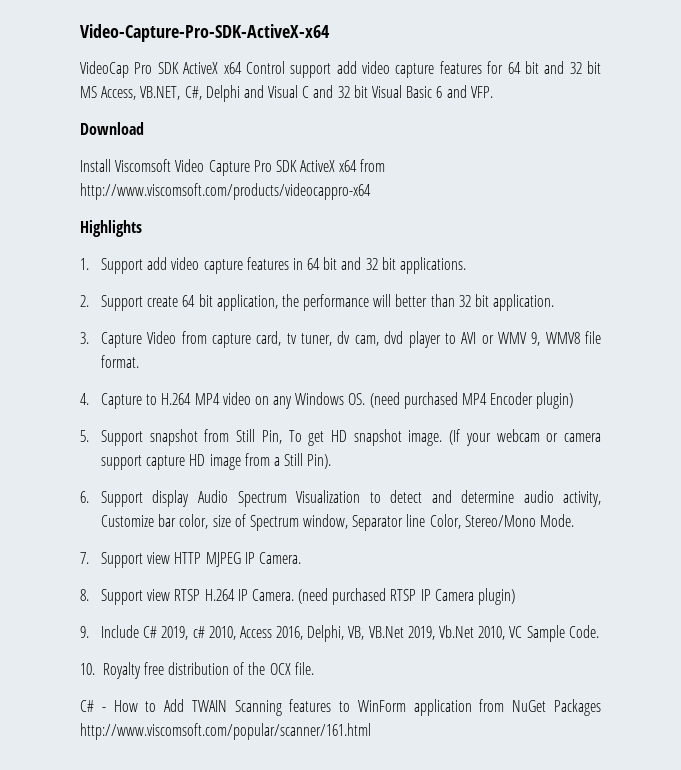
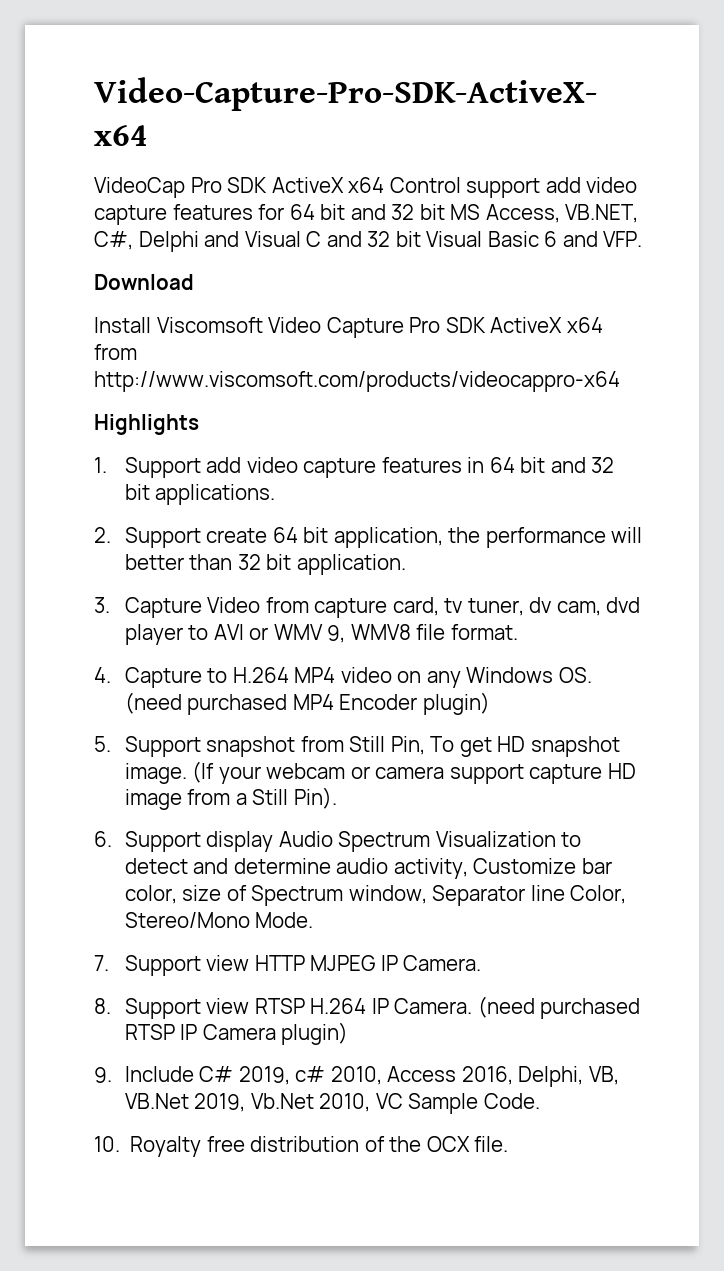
[80,699,601,716] [80,723,371,740] // C# - How to Add TWAIN Scanning features to WinForm application from NuGet Packages http://www.viscomsoft.com/popular/scanner/161.html -> (509, 1144) none

